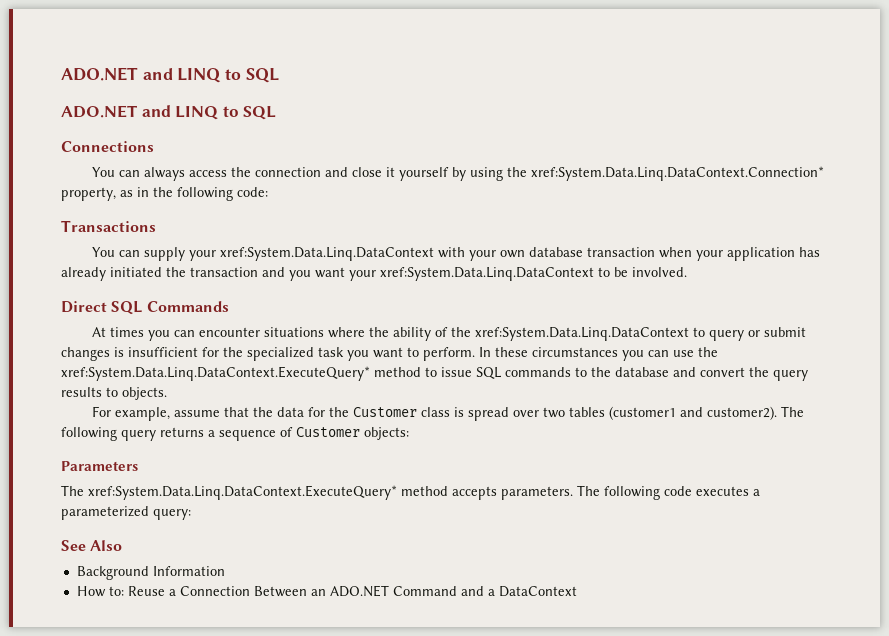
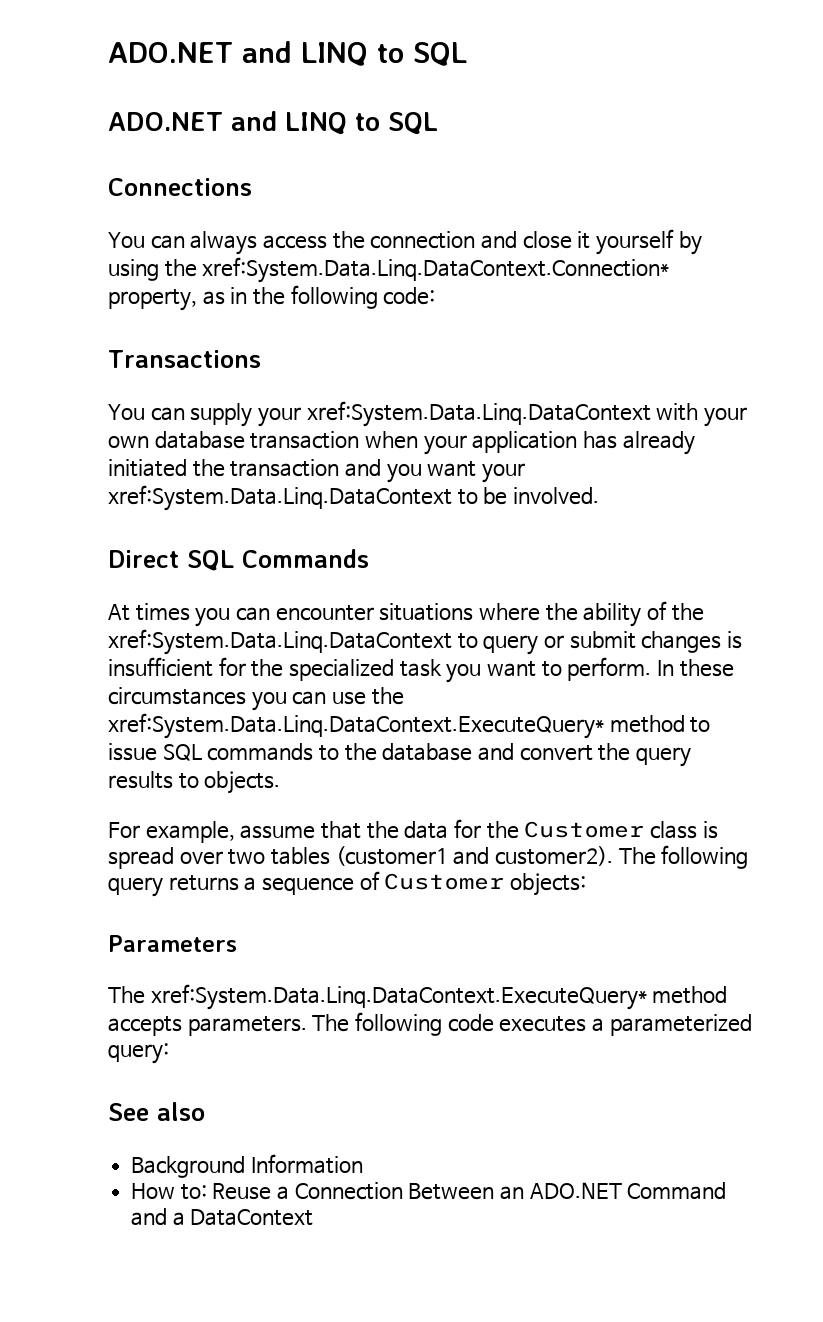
[90,540,123,551] Also -> [157,1102,205,1121] also

